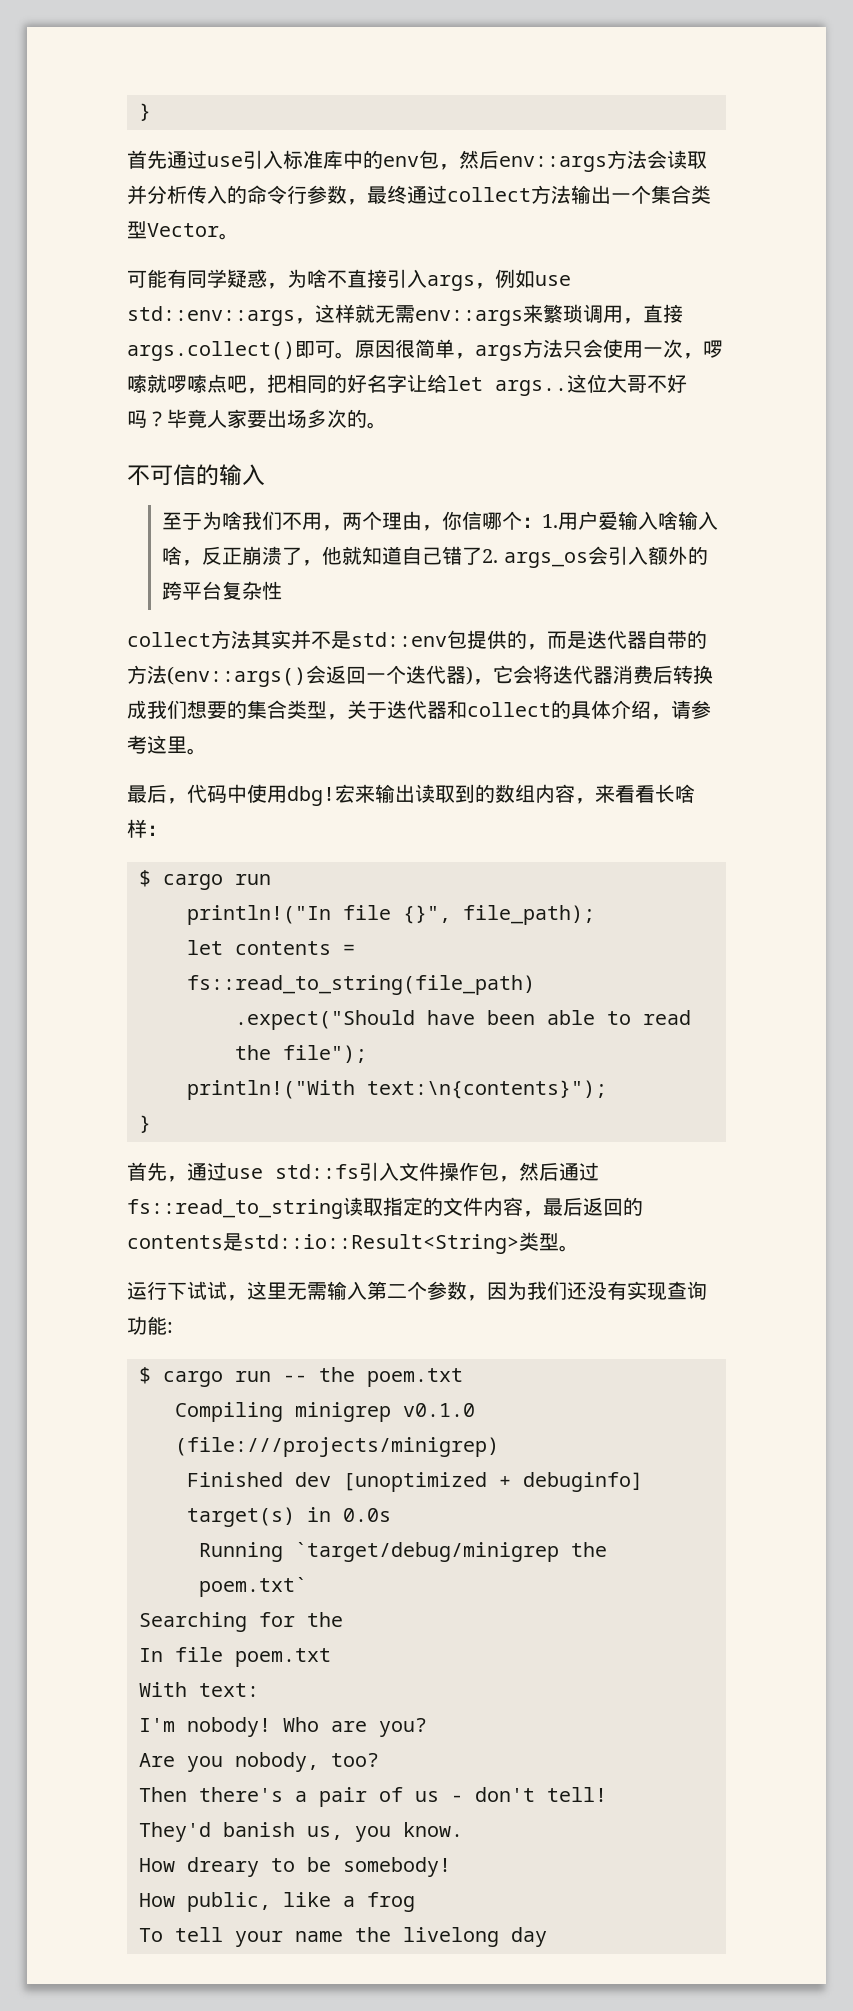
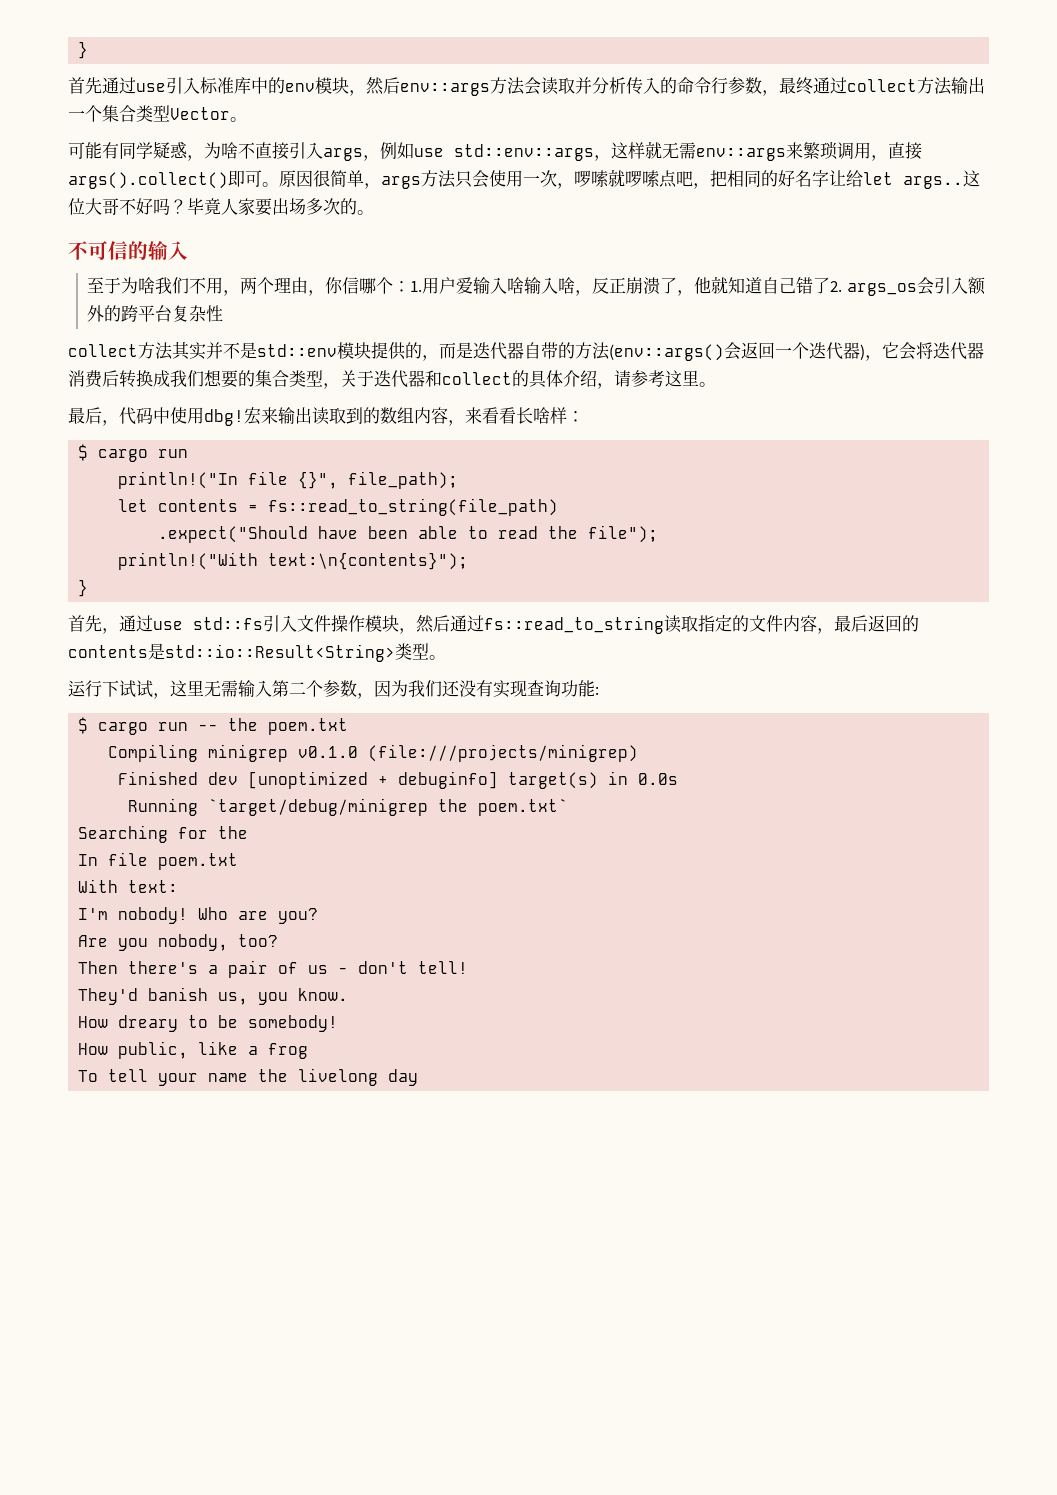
[419,150,439,169] 包 -> [315,77,349,94] 模块
[127,341,295,361] args.collect() -> [68,172,228,189] args().collect()
[447,630,467,649] 包 -> [337,342,371,359] 模块
[479,1162,499,1181] 包 -> [365,615,399,632] 模块

